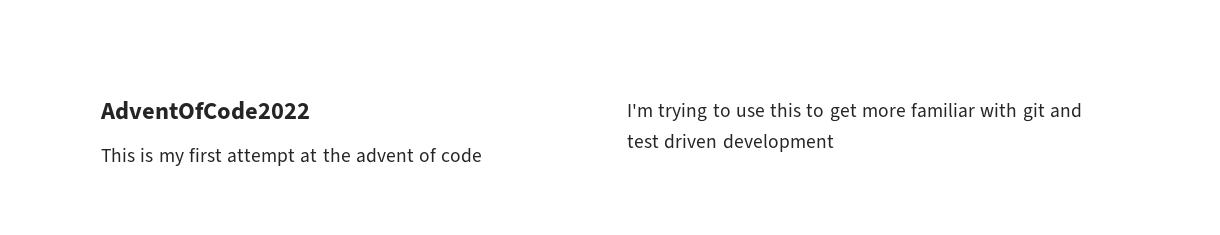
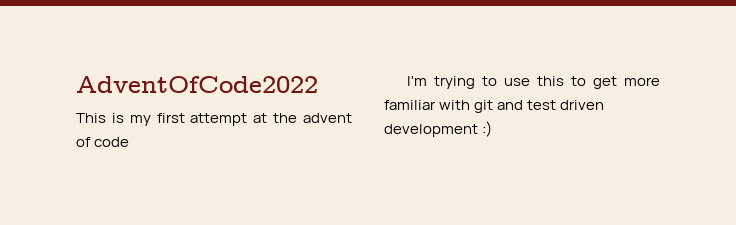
(834, 143) none -> [482,121,493,137] :)

